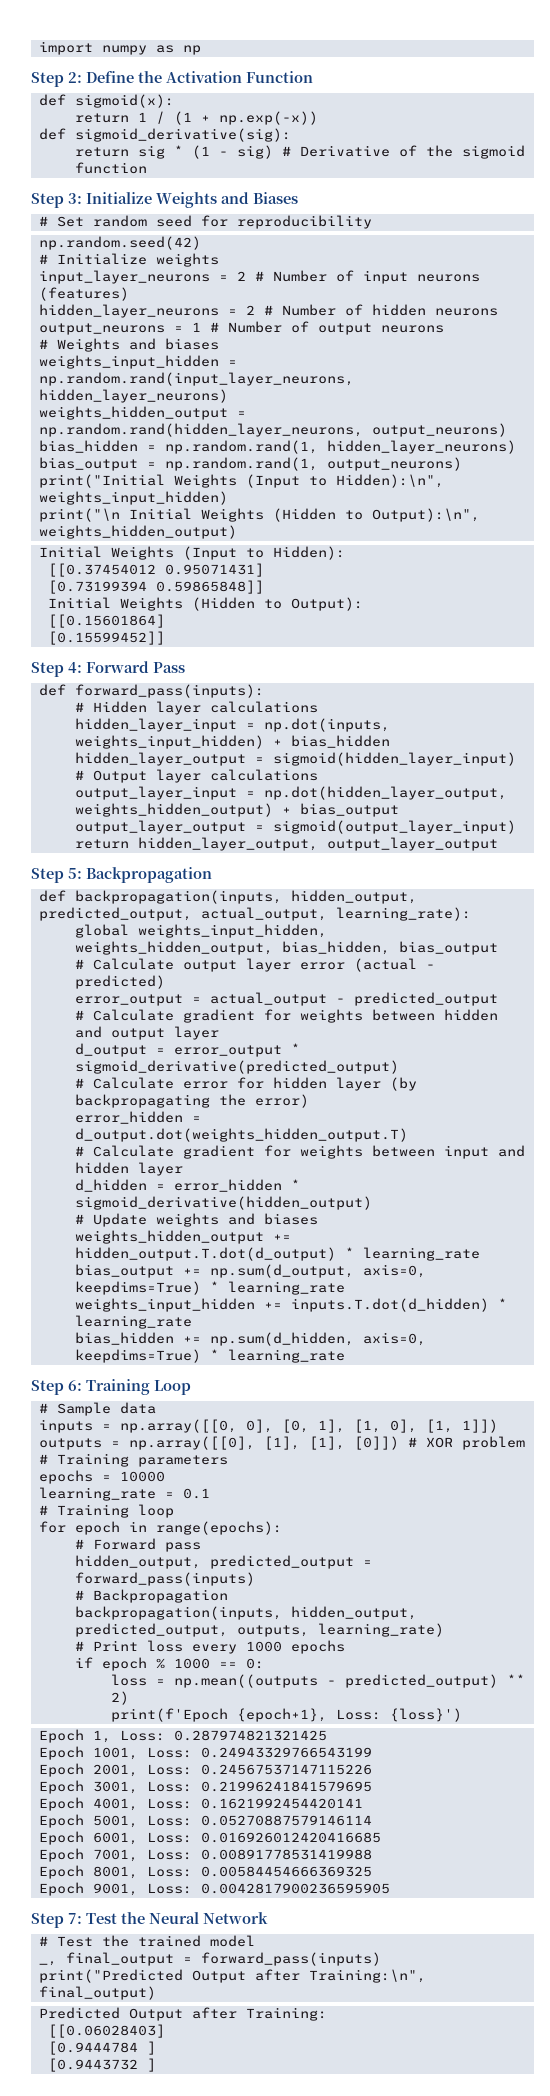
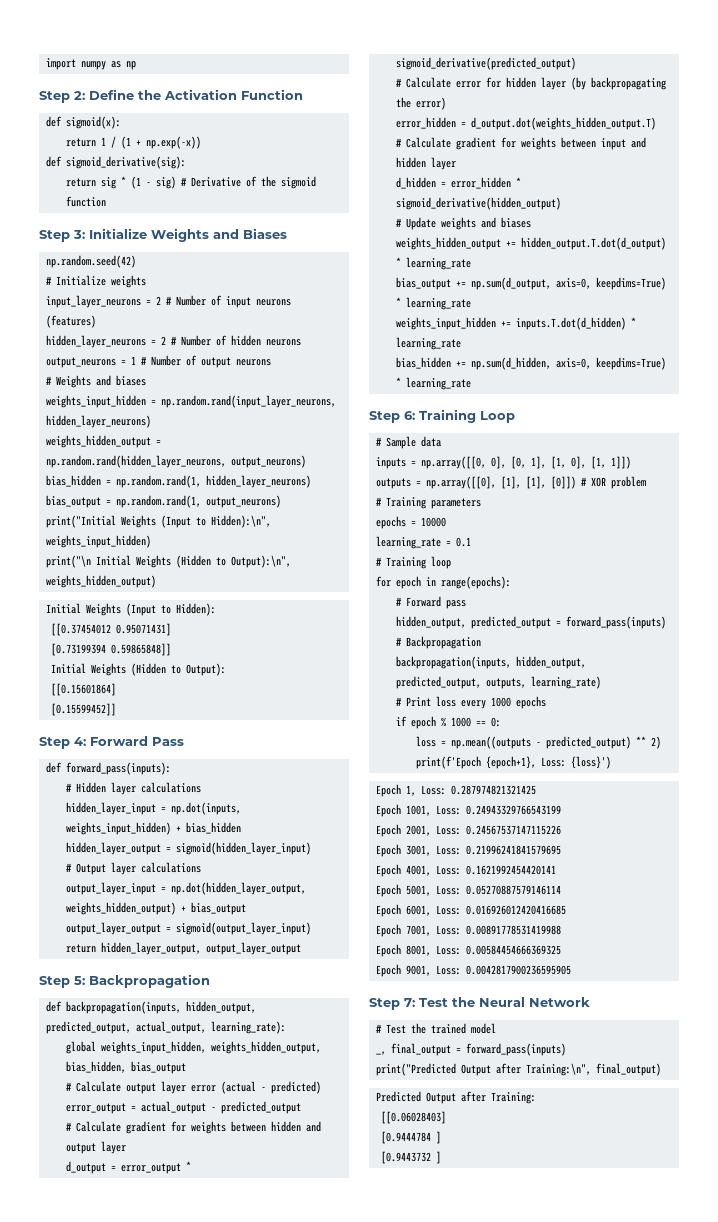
[38,215,372,229] // # Set random seed for reproducibility -> (287, 233) none

